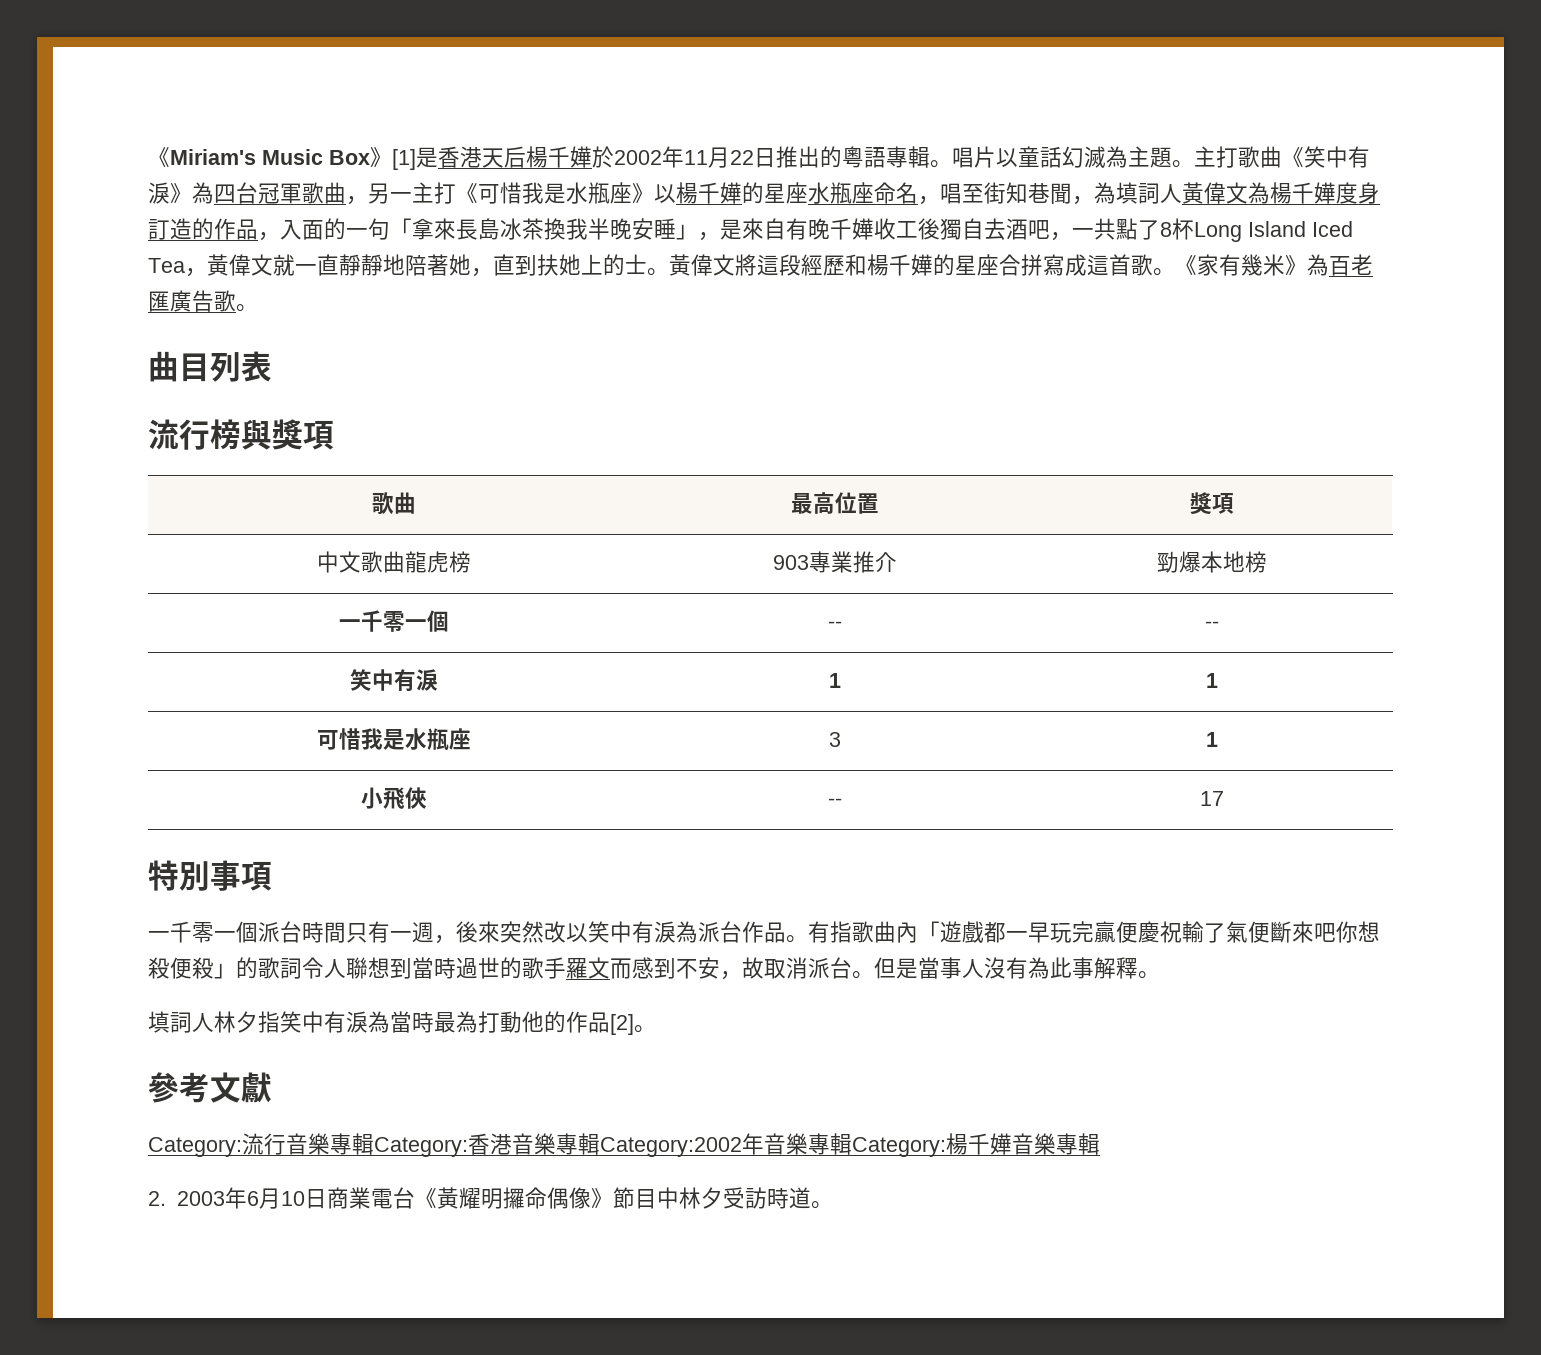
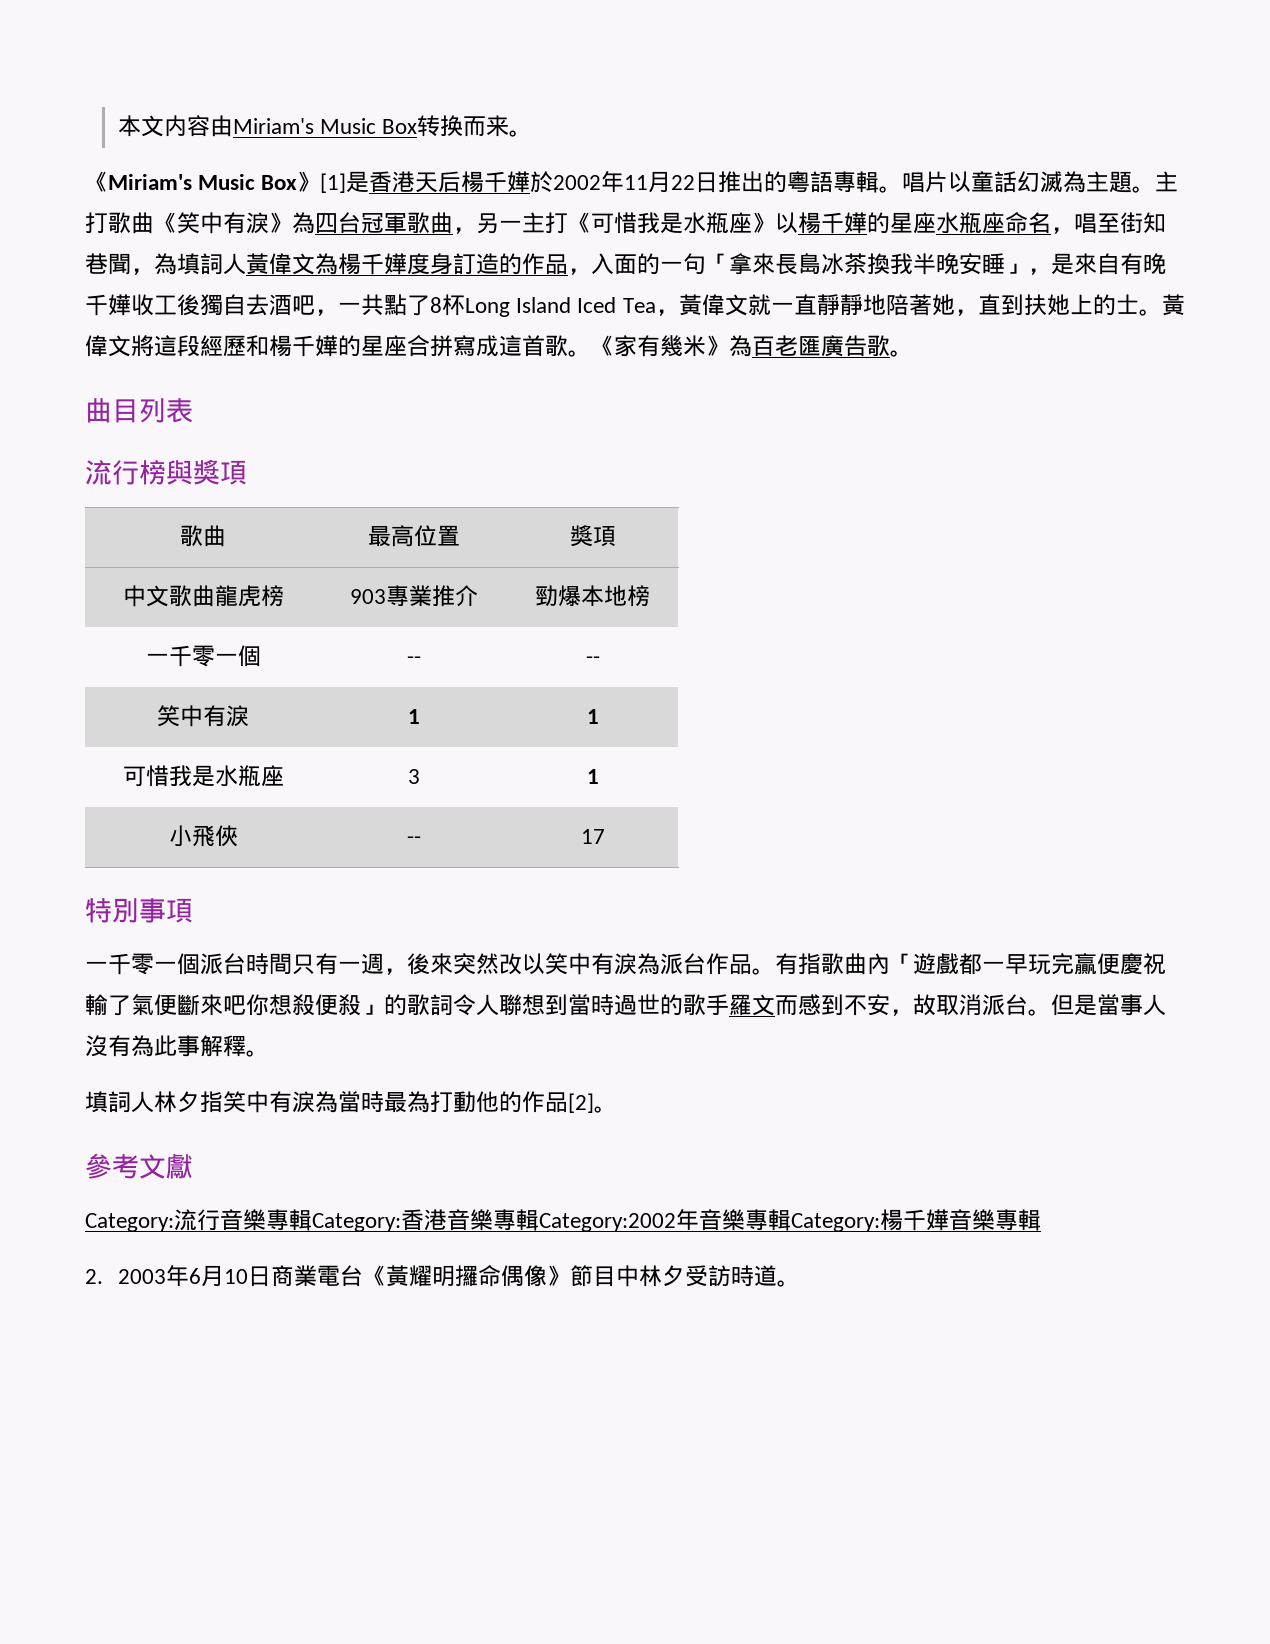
(148, 157) none -> [117,115,533,137] 本文内容由Miriam's Music Box转换而来。 //

